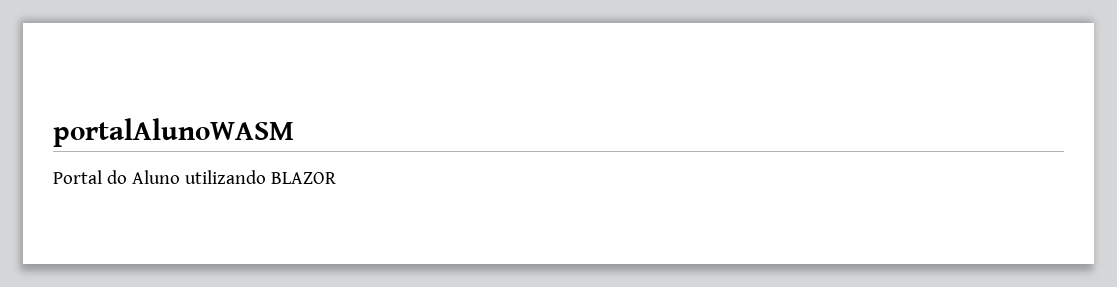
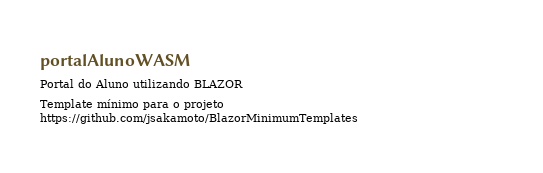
(336, 178) none -> [40,99,224,110] [40,113,358,124] // Template mínimo para o projeto https://github.com/jsakamoto/BlazorMinimumTemplates

